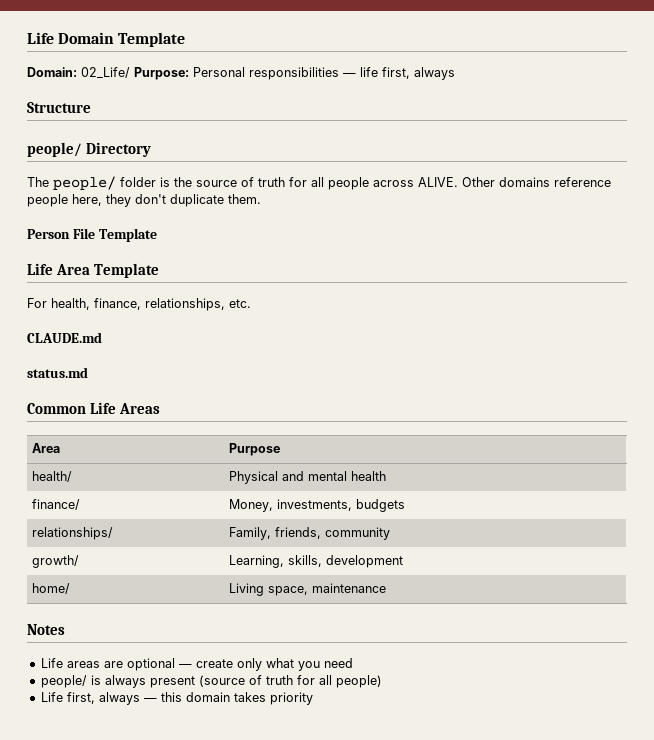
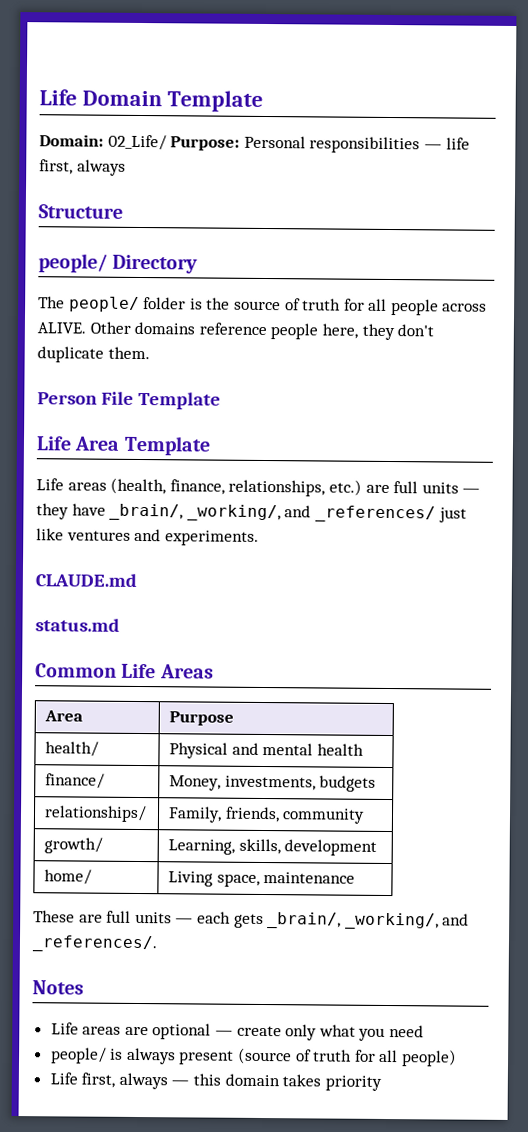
[27,298,251,311] For health, finance, relationships, etc. -> [36,477,481,497] [36,503,467,523] [36,528,259,546] Life areas (health, finance, relationships, etc.) are full units — they have _brain/, _working/, and _references/ just like ventures and experiments.
(387, 588) none -> [33,910,470,930] [32,935,158,953] // These are full units — each gets _brain/, _working/, and _references/.

